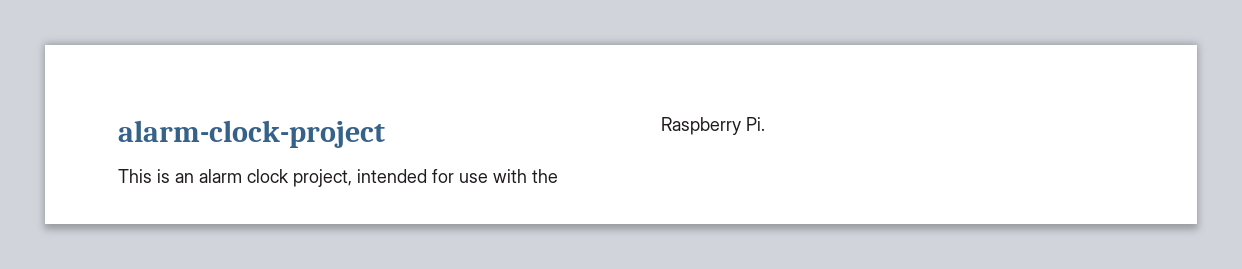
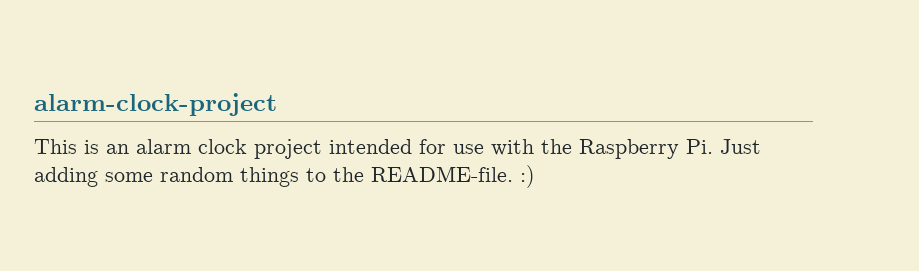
[293,169,352,187] project, -> [254,139,322,159] project
(765, 124) none -> [720,139,761,154] [34,165,535,188] Just adding some random things to the README-file. :)

